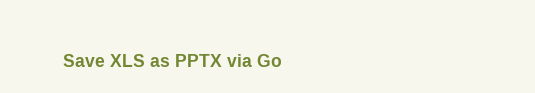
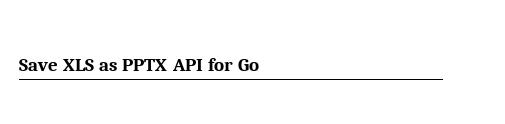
[227,54,252,67] via -> [171,58,233,71] API for

